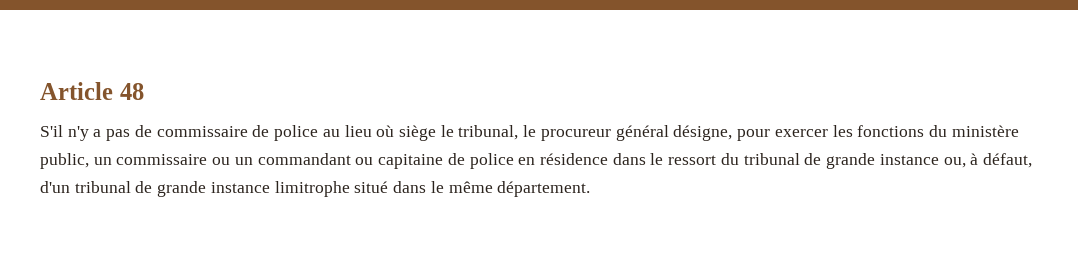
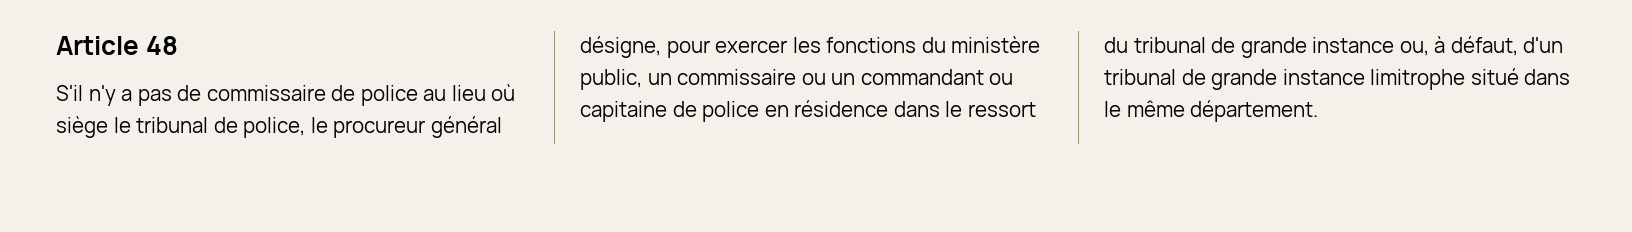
[458,125,519,140] tribunal, -> [136,117,306,138] tribunal de police,

